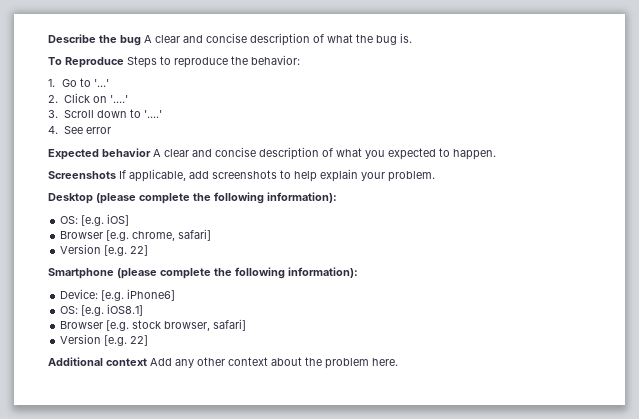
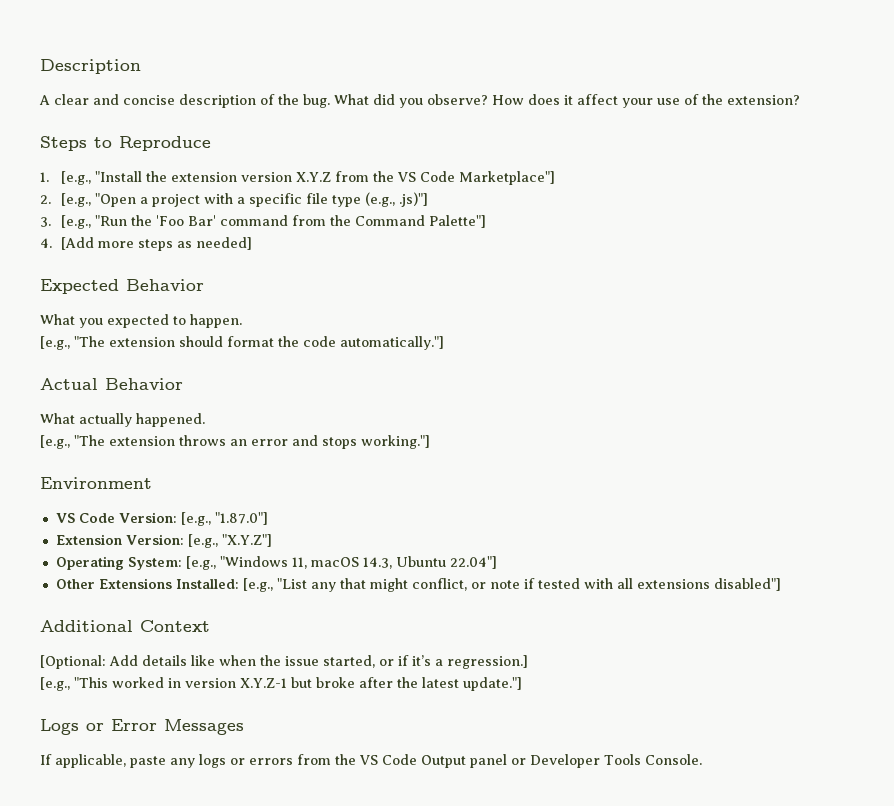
[48,33,412,46] [48,55,300,68] [48,78,110,87] [48,93,128,103] [48,109,162,118] [48,126,111,134] [48,147,496,160] [48,169,435,182] [48,192,337,204] [60,214,130,226] [60,229,212,241] [60,244,149,256] [48,267,358,279] [60,289,176,301] [60,304,144,316] [60,319,247,331] [60,334,149,346] [48,357,398,369] Describe the bug A clear and concise description of what the bug is. // To Reproduce Steps to reproduce the behavior: // 1. Go to '...' // 2. Click on '....' // 3. Scroll down to '....' // 4. See error // Expected behavior A clear and concise description of what you expected to happen. // Screenshots If applicable, add screenshots to help explain your problem. // Desktop (please complete the following information): // OS: [e.g. iOS] // Browser [e.g. chrome, safari] // Version [e.g. 22] // Smartphone (please complete the following information): // Device: [e.g. iPhone6] // OS: [e.g. iOS8.1] // Browser [e.g. stock browser, safari] // Version [e.g. 22] // Additional context Add any other context about the problem here. -> [40,59,141,74] [39,94,800,108] [40,136,211,151] [40,171,555,185] [40,192,428,207] [40,215,486,229] [40,237,252,251] [40,279,204,294] [40,314,242,328] [40,336,444,350] [40,378,183,390] [40,413,205,427] [40,435,430,449] [40,477,152,489] [55,512,268,526] [55,534,272,548] [55,556,497,570] [55,578,781,592] [40,620,210,632] [40,655,528,669] [40,677,522,691] [40,719,244,735] [40,754,702,768] Description // A clear and concise description of the bug. What did you observe? How does it affect your use of the extension? // Steps to Reproduce // 1. [e.g., "Install the extension version X.Y.Z from the VS Code Marketplace"] // 2. [e.g., "Open a project with a specific file type (e.g., .js)"] // 3. [e.g., "Run the 'Foo Bar' command from the Command Palette"] // 4. [Add more steps as needed] // Expected Behavior // What you expected to happen. // [e.g., "The extension should format the code automatically."] // Actual Behavior // What actually happened. // [e.g., "The extension throws an error and stops working."] // Environment // VS Code Version: [e.g., "1.87.0"] // Extension Version: [e.g., "X.Y.Z"] // Operating System: [e.g., "Windows 11, macOS 14.3, Ubuntu 22.04"] // Other Extensions Installed: [e.g., "List any that might conflict, or note if tested with all extensions disabled"] // Additional Context // [Optional: Add details like when the issue started, or if it’s a regression.] // [e.g., "This worked in version X.Y.Z-1 but broke after the latest update."] // Logs or Error Messages // If applicable, paste any logs or errors from the VS Code Output panel or Developer Tools Console.

